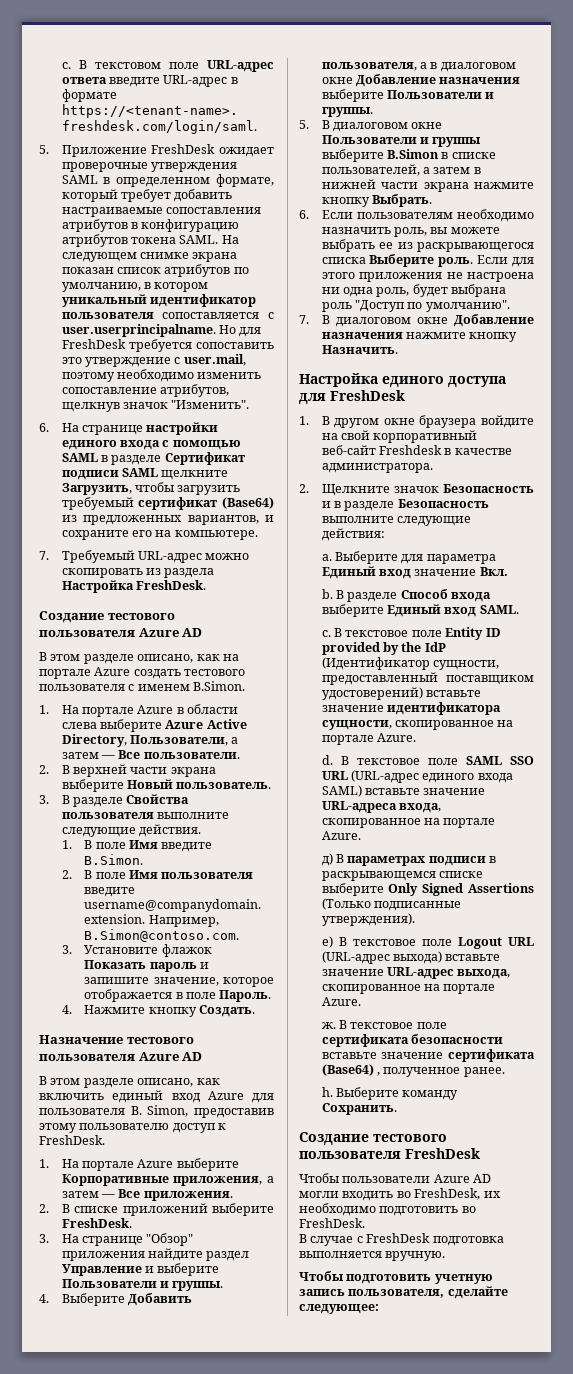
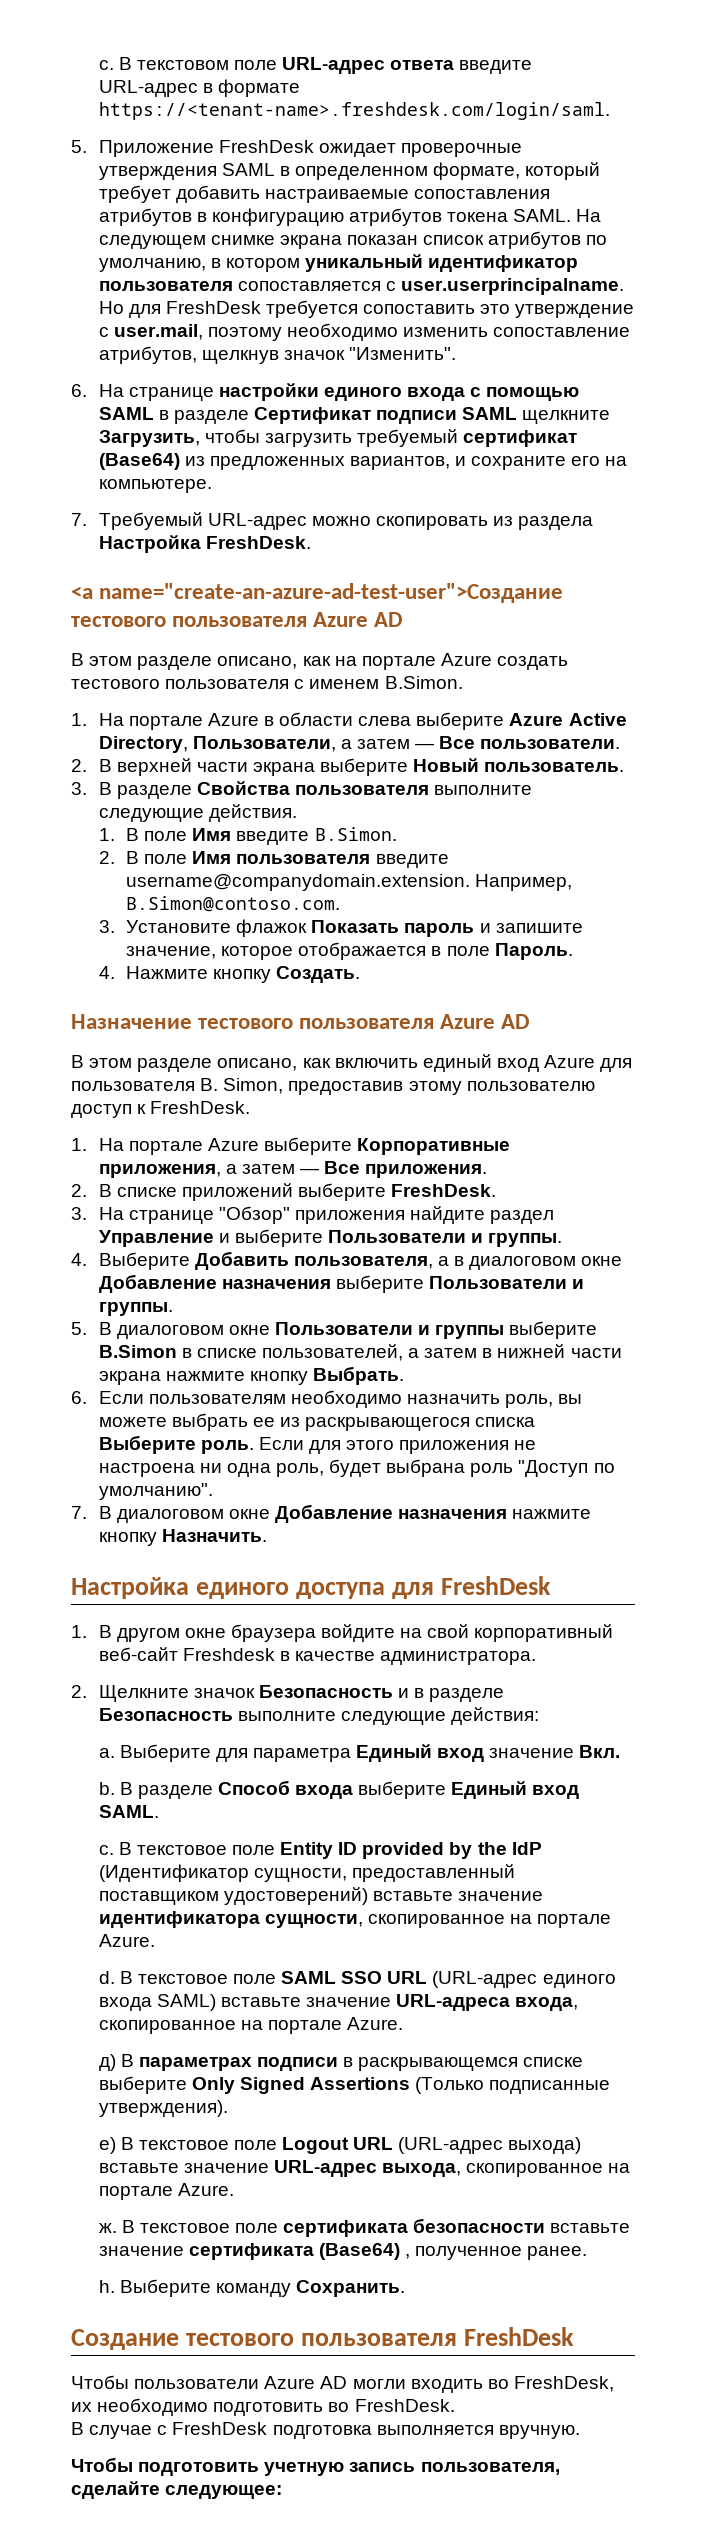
[39,611,104,623] Создание -> [71,583,564,603] <a name="create-an-azure-ad-test-user">Создание

